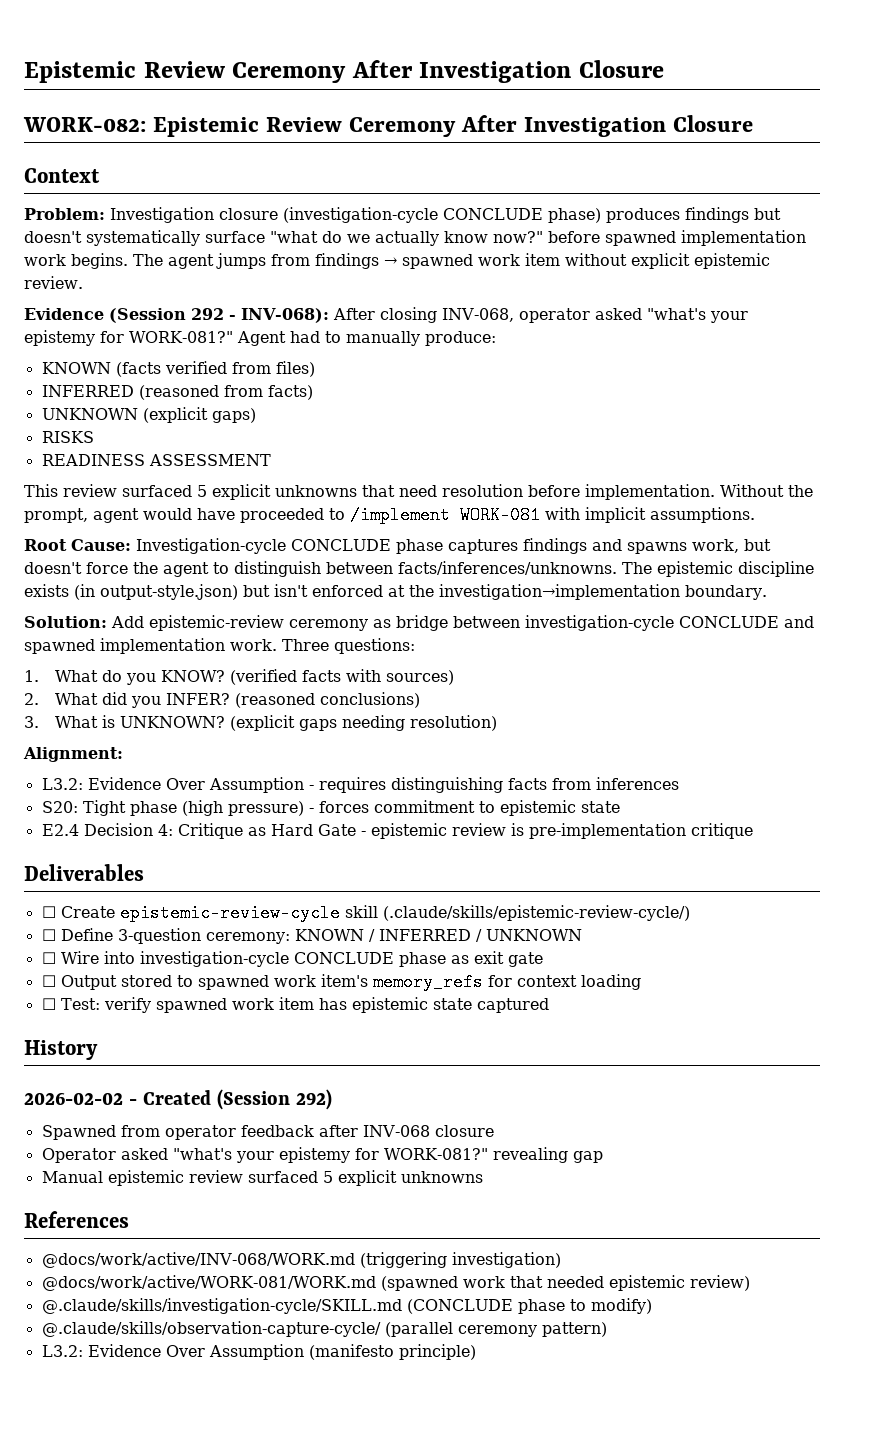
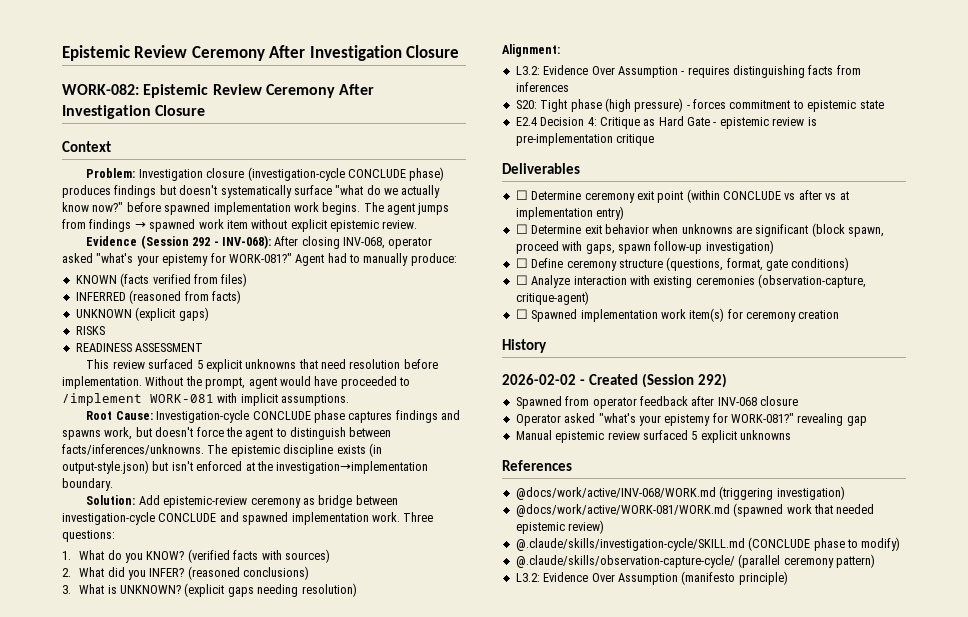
[60,904,690,922] [41,928,582,944] [41,951,543,967] [41,973,641,991] [41,997,549,1013] Create epistemic-review-cycle skill (.claude/skills/epistemic-review-cycle/) // ☐ Define 3-question ceremony: KNOWN / INFERRED / UNKNOWN // ☐ Wire into investigation-cycle CONCLUDE phase as exit gate // ☐ Output stored to spawned work item's memory_refs for context loading // ☐ Test: verify spawned work item has epistemic state captured -> [531,189,849,203] [515,206,625,220] [515,223,885,237] [515,240,774,254] [515,257,850,271] [515,274,866,288] [515,291,589,305] [515,308,840,322] Determine ceremony exit point (within CONCLUDE vs after vs at implementation entry) // ☐ Determine exit behavior when unknowns are significant (block spawn, proceed with gaps, spawn follow-up investigation) // ☐ Define ceremony structure (questions, format, gate conditions) // ☐ Analyze interaction with existing ceremonies (observation-capture, critique-agent) // ☐ Spawned implementation work item(s) for ceremony creation

